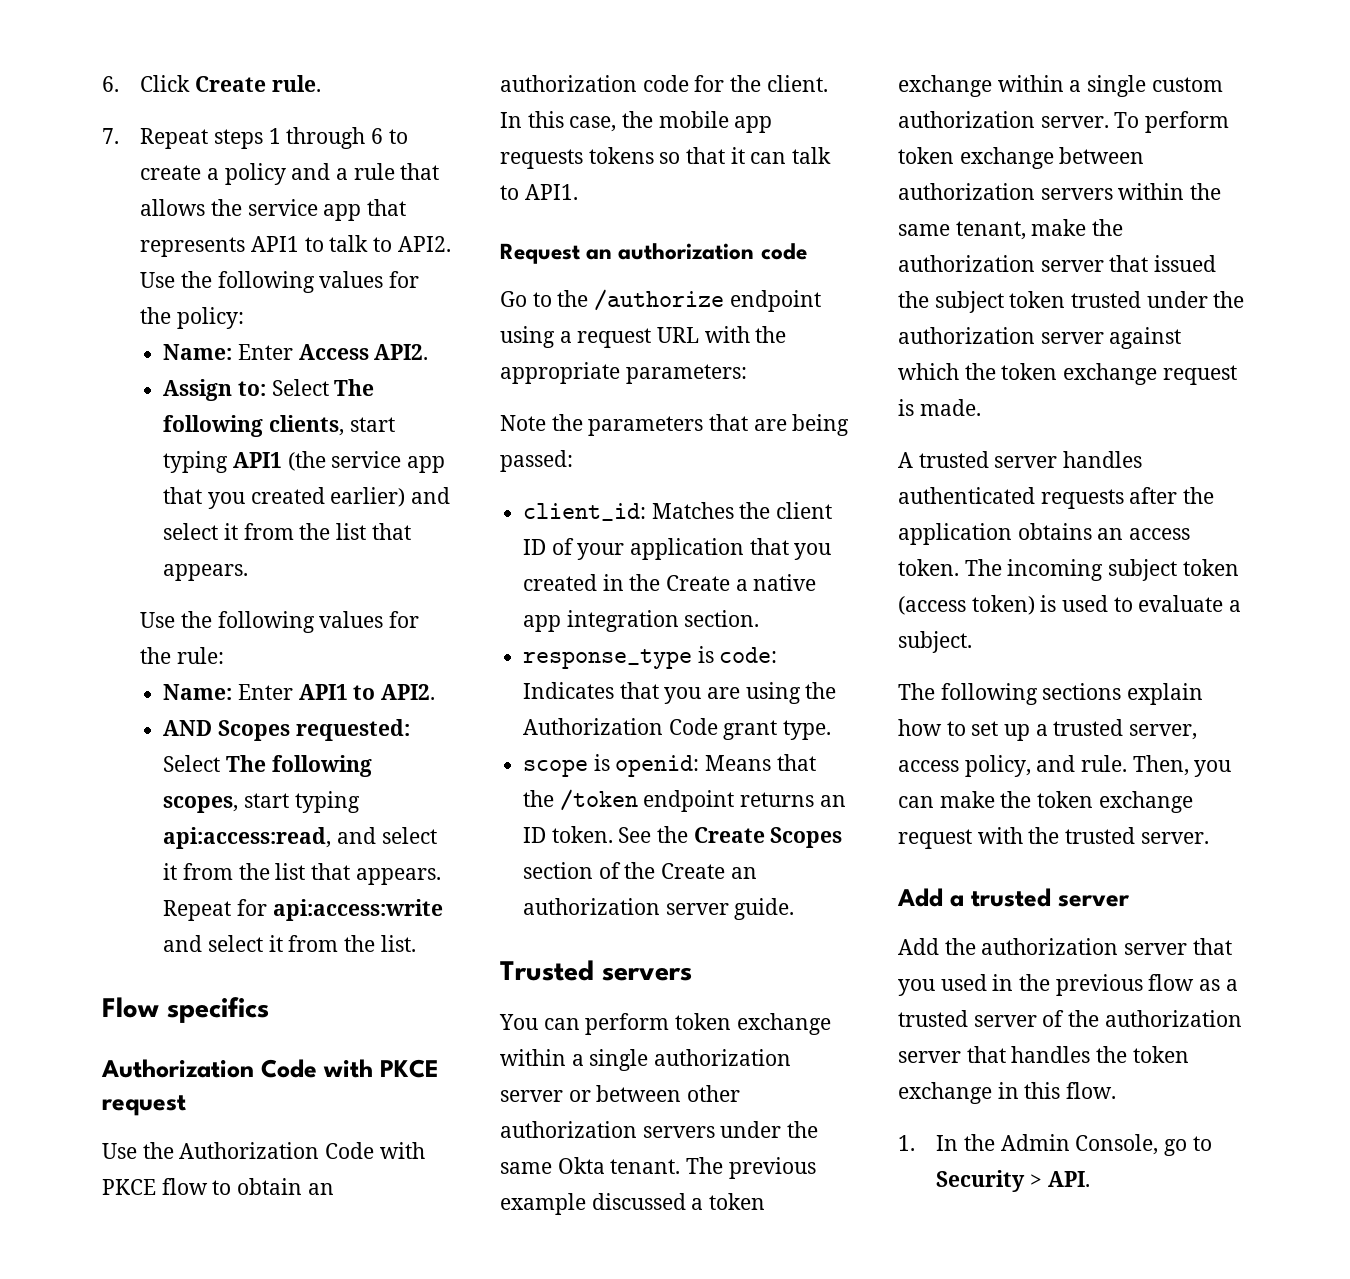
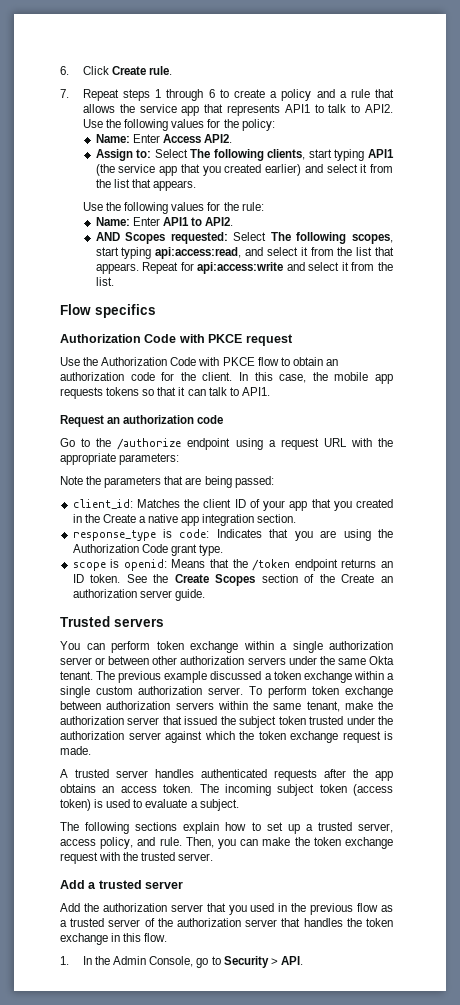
[630,538,745,560] application -> [289,501,308,511] app
[898,523,1012,545] application -> [375,771,393,781] app

